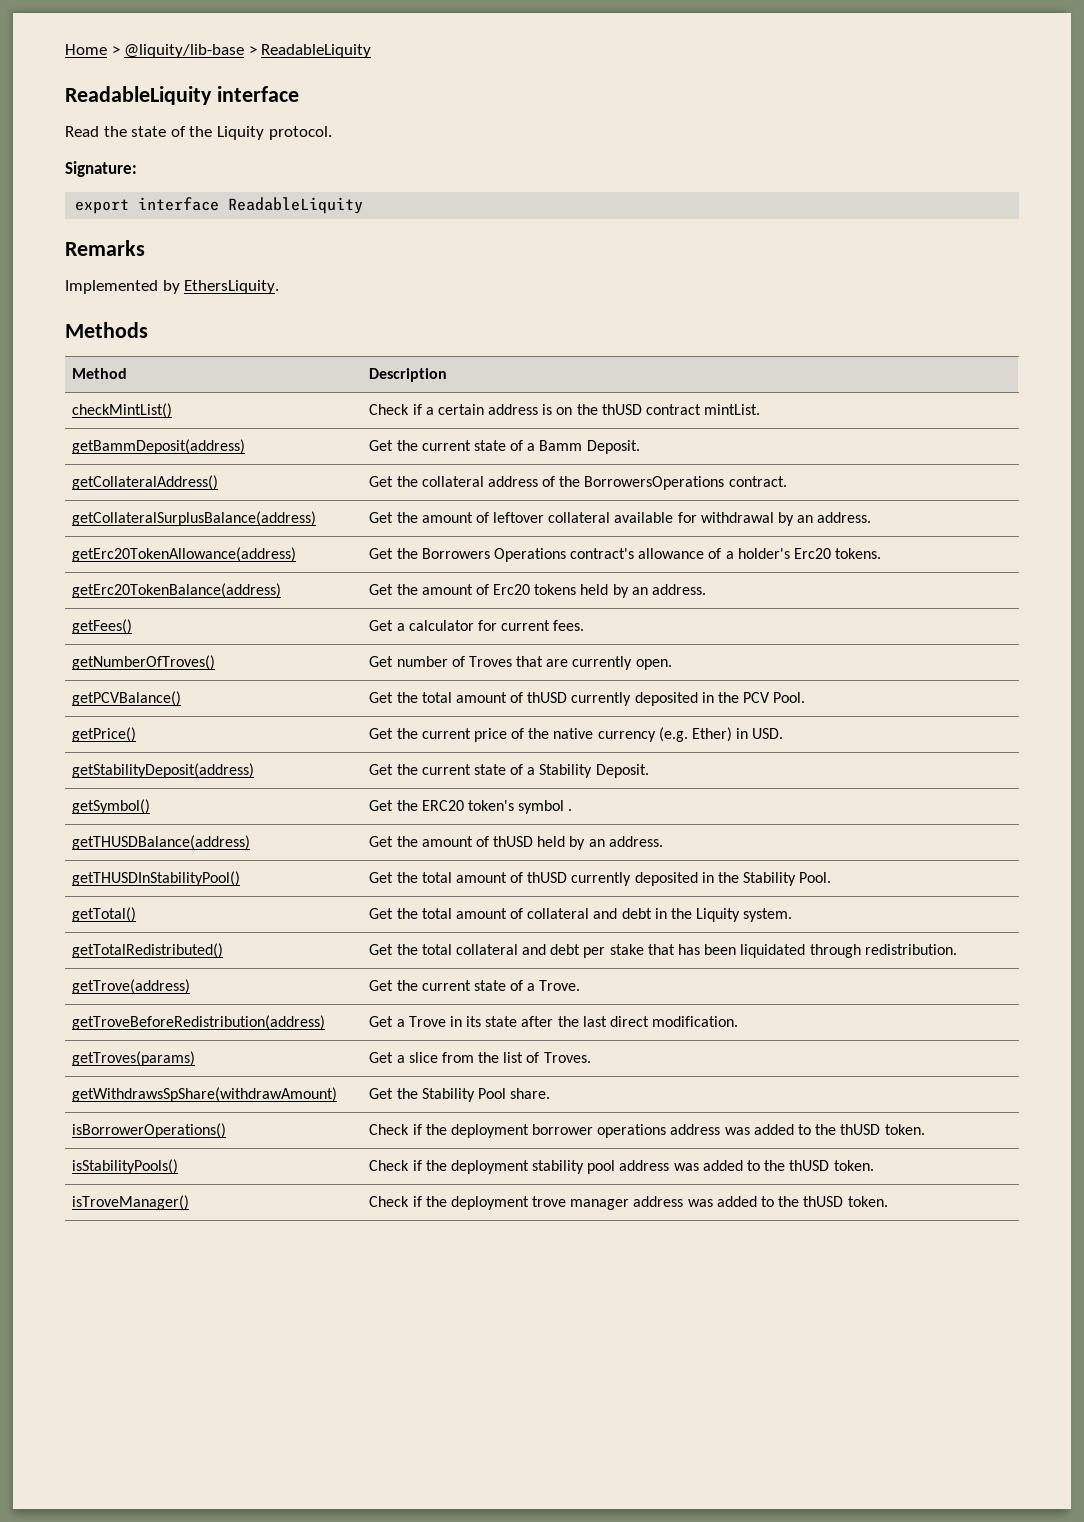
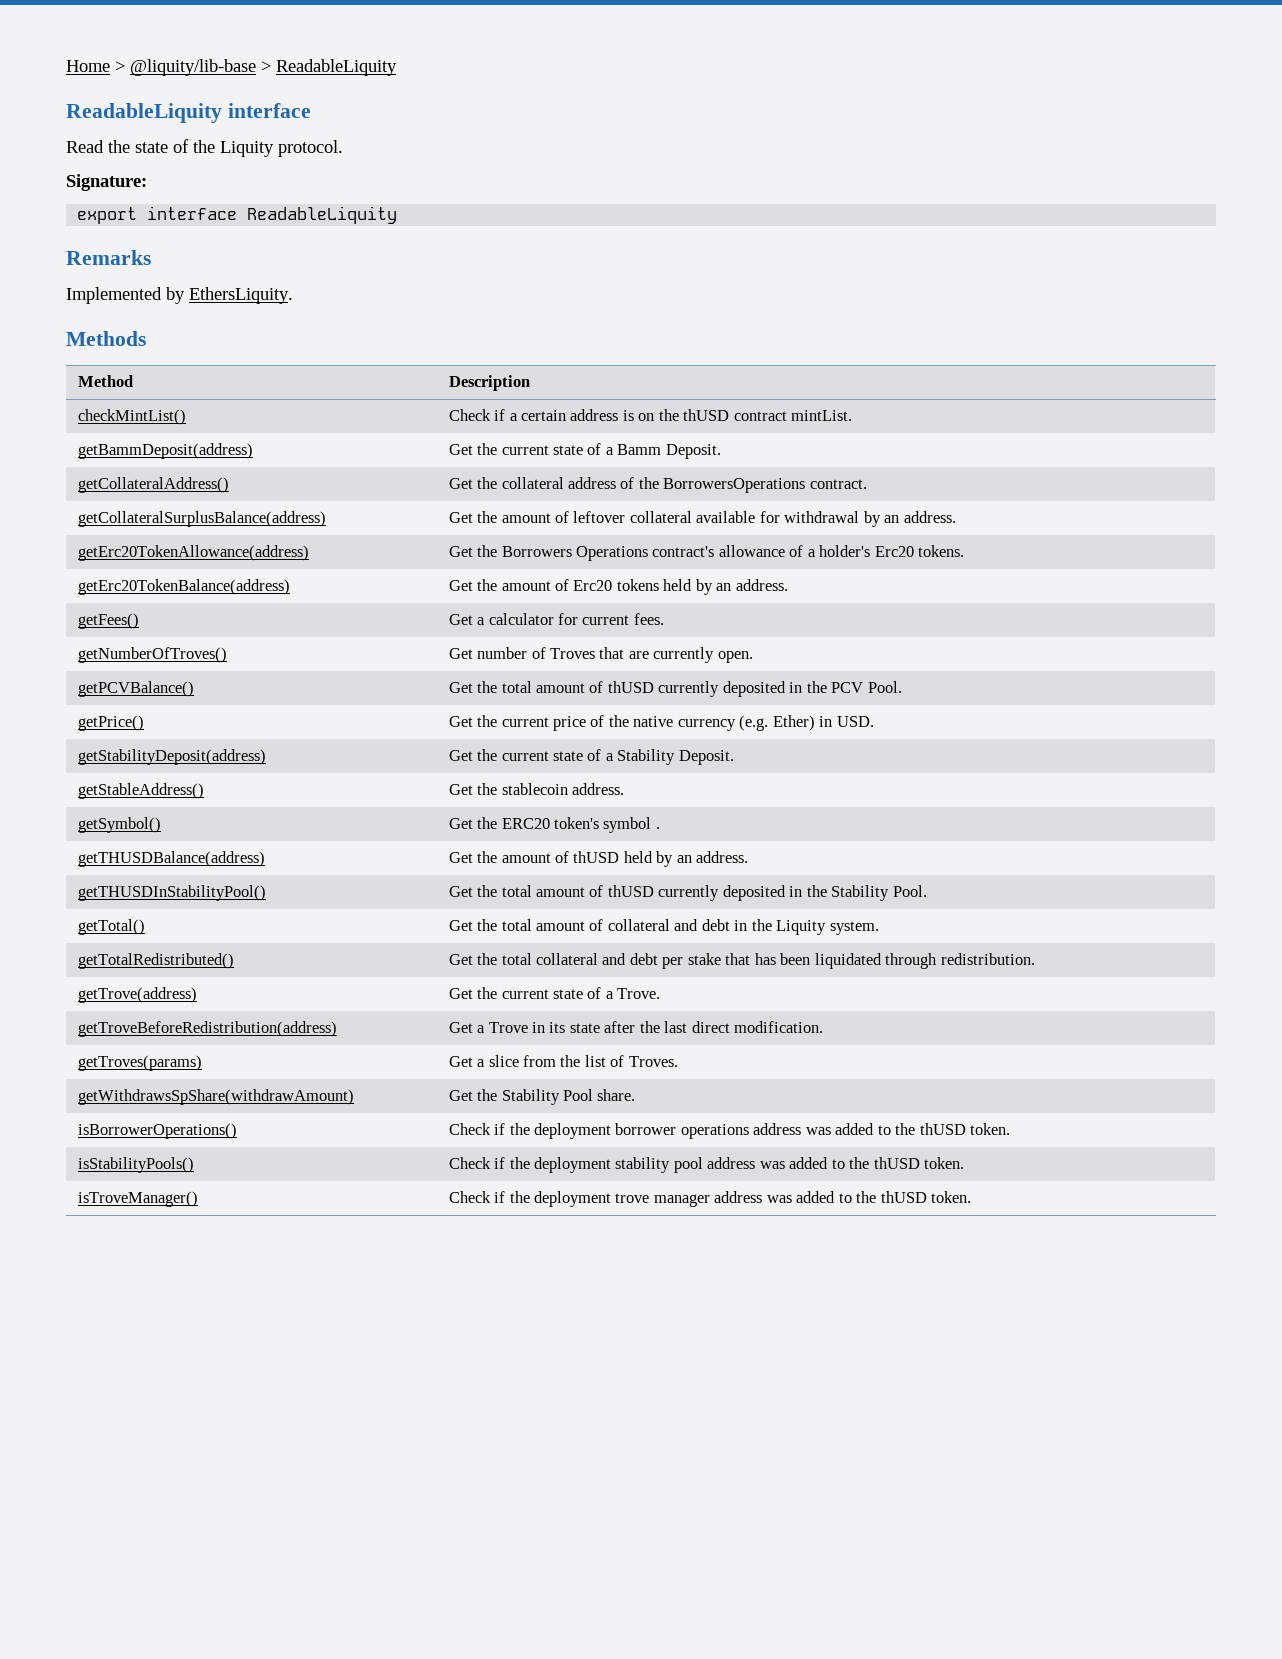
(649, 771) none -> [77,783,204,799] [448,783,624,795] // getStableAddress() | Get the stablecoin address.

